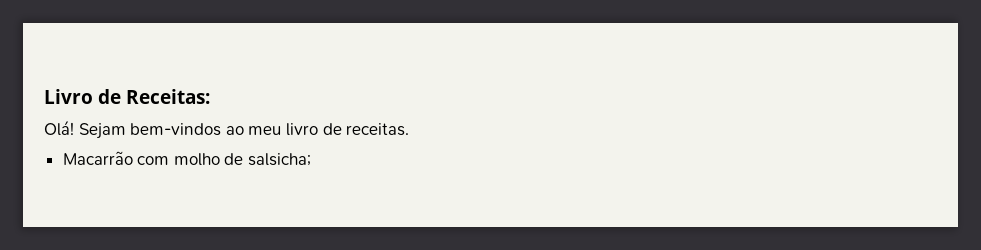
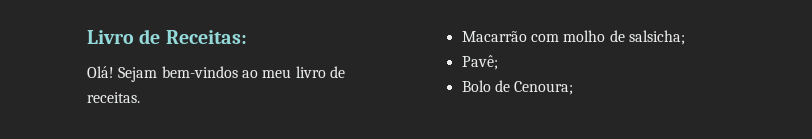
(312, 159) none -> [461,55,498,70] [461,80,574,95] // Pavê; // Bolo de Cenoura;

